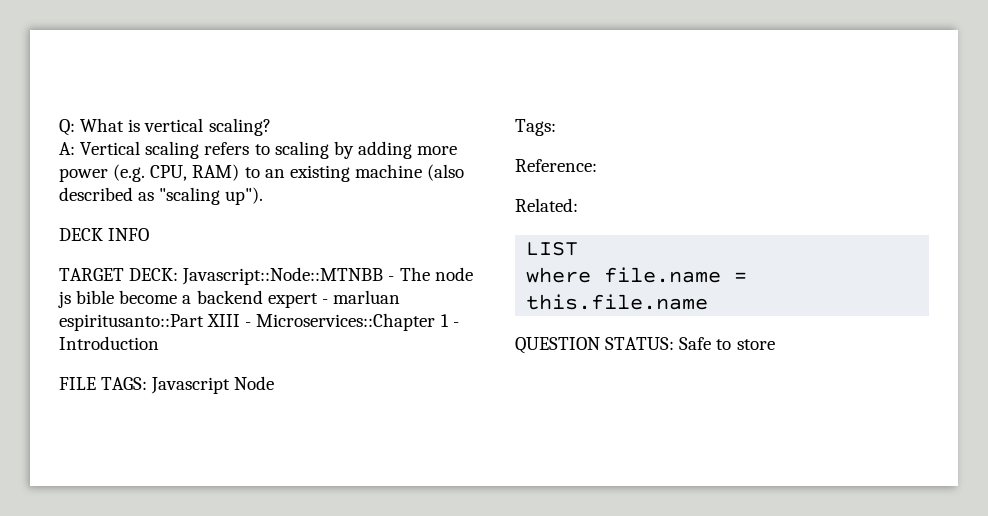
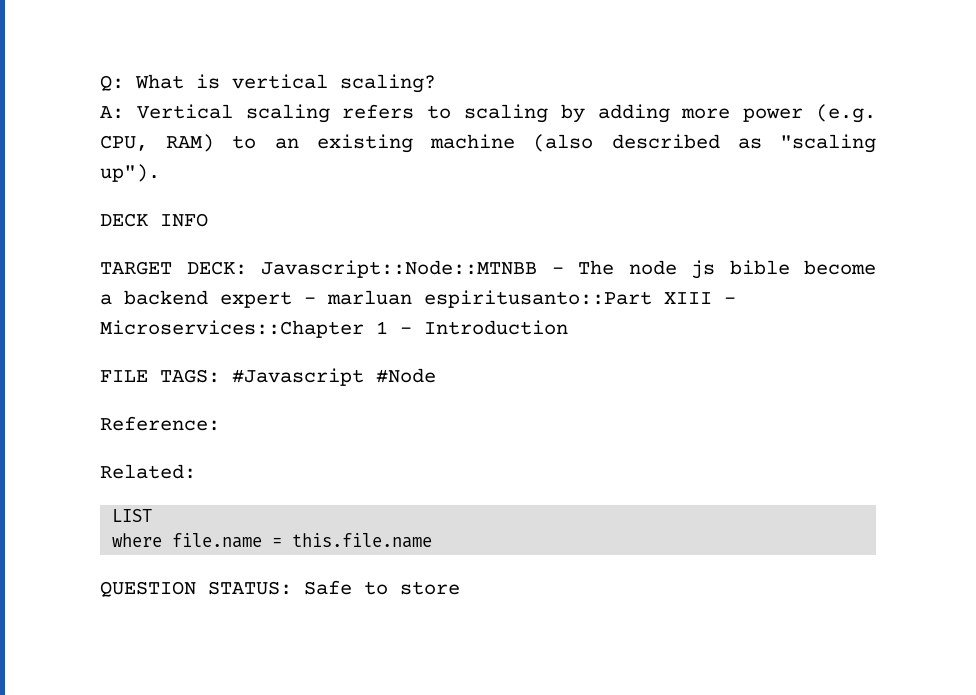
[151,376,275,394] [515,119,556,136] Javascript Node // Tags: -> [232,368,436,386] #Javascript #Node

